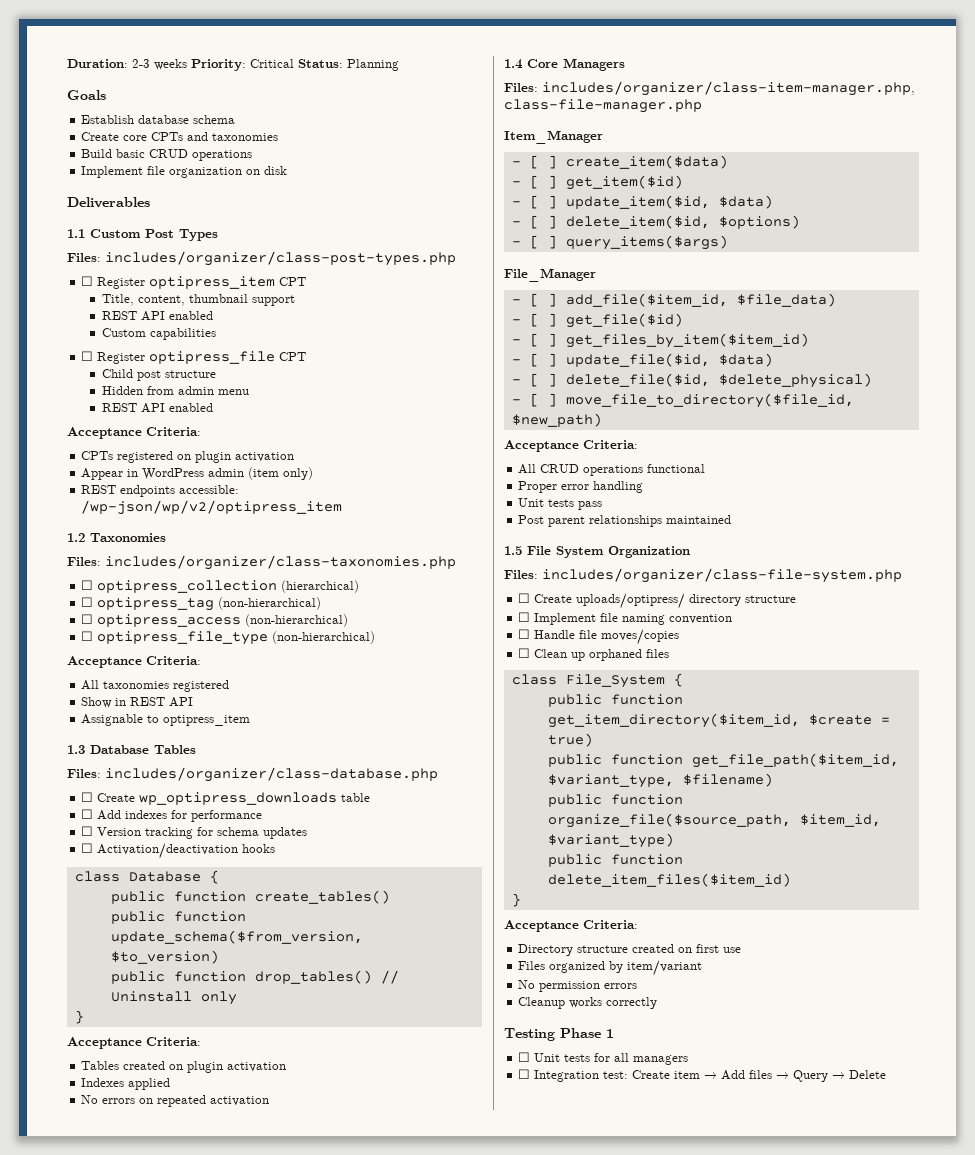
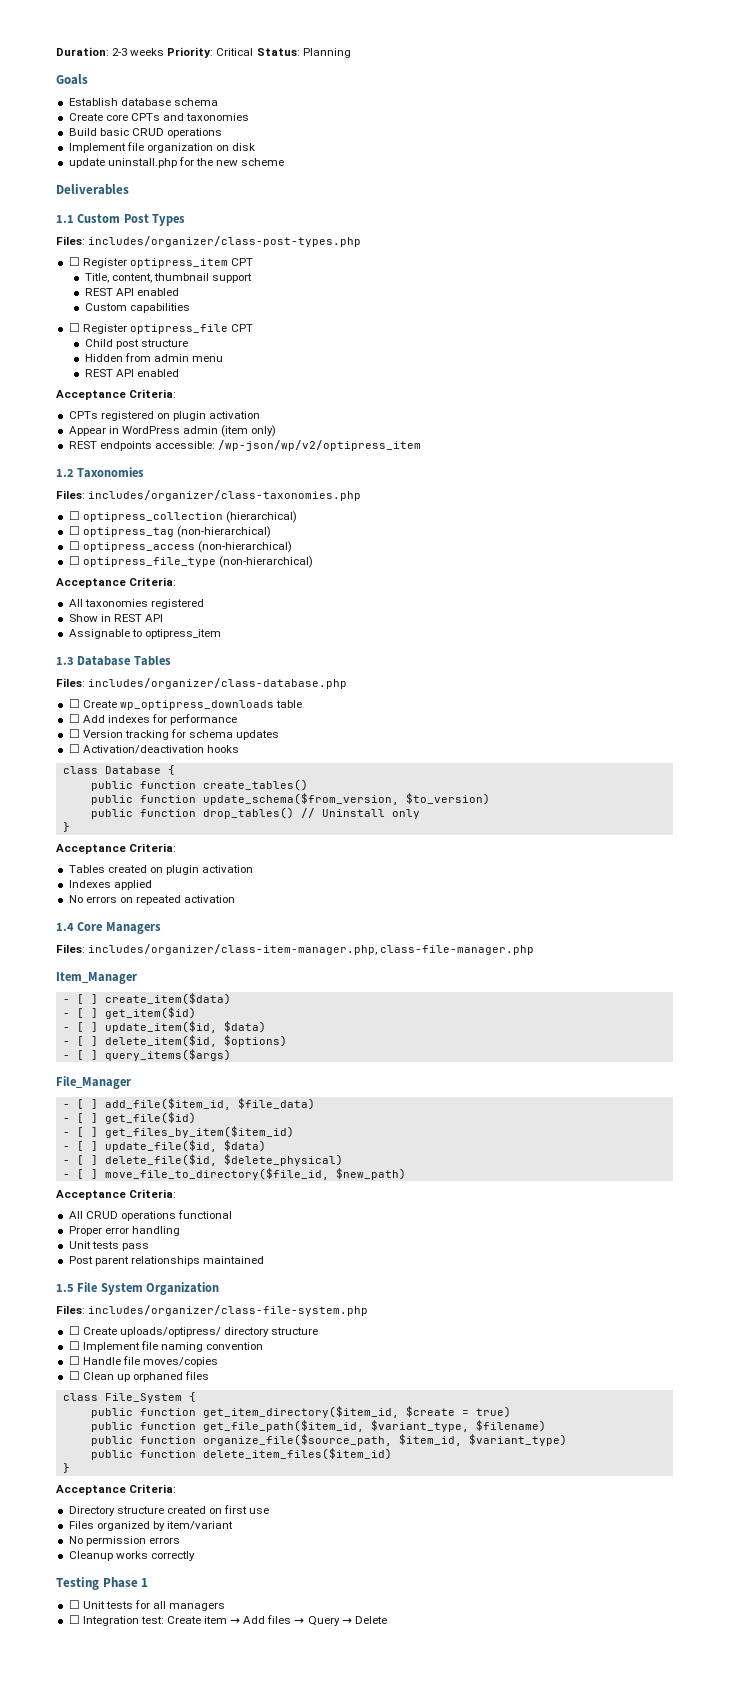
(288, 170) none -> [68,157,285,168] // update uninstall.php for the new scheme

